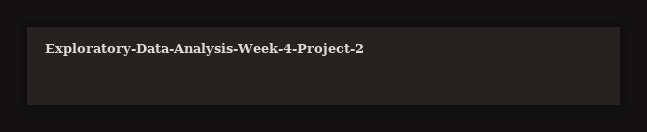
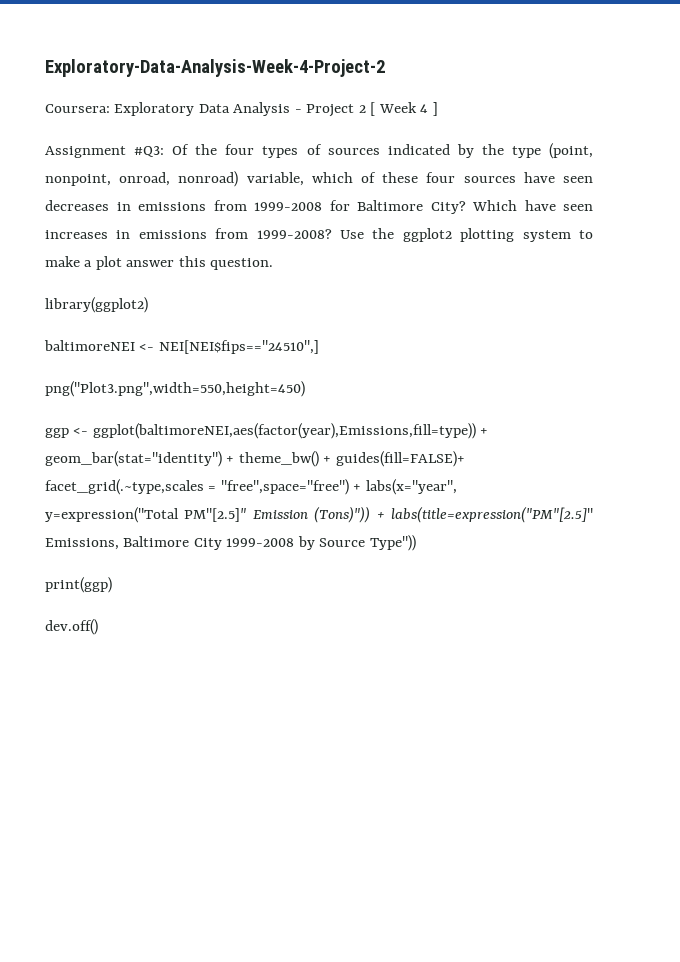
(364, 49) none -> [45,102,438,117] [45,143,593,159] [45,171,593,187] [45,200,593,214] [45,228,593,242] [45,256,274,270] [45,297,148,313] [44,340,319,354] [45,381,305,397] [45,423,489,439] [45,451,465,467] [45,479,457,495] [45,506,593,523] [45,535,416,551] [45,577,112,593] [45,619,98,635] // Coursera: Exploratory Data Analysis - Project 2 [ Week 4 ] // Assignment #Q3: Of the four types of sources indicated by the type (point, nonpoint, onroad, nonroad) variable, which of these four sources have seen decreases in emissions from 1999-2008 for Baltimore City? Which have seen increases in emissions from 1999-2008? Use the ggplot2 plotting system to make a plot answer this question. // library(ggplot2) // baltimoreNEI <- NEI[NEI$fips=="24510",] // png("Plot3.png",width=550,height=450) // ggp <- ggplot(baltimoreNEI,aes(factor(year),Emissions,fill=type)) + geom_bar(stat="identity") + theme_bw() + guides(fill=FALSE)+ facet_grid(.~type,scales = "free",space="free") + labs(x="year", y=expression("Total PM"[2.5]" Emission (Tons)")) + labs(title=expression("PM"[2.5]" Emissions, Baltimore City 1999-2008 by Source Type")) // print(ggp) // dev.off()

